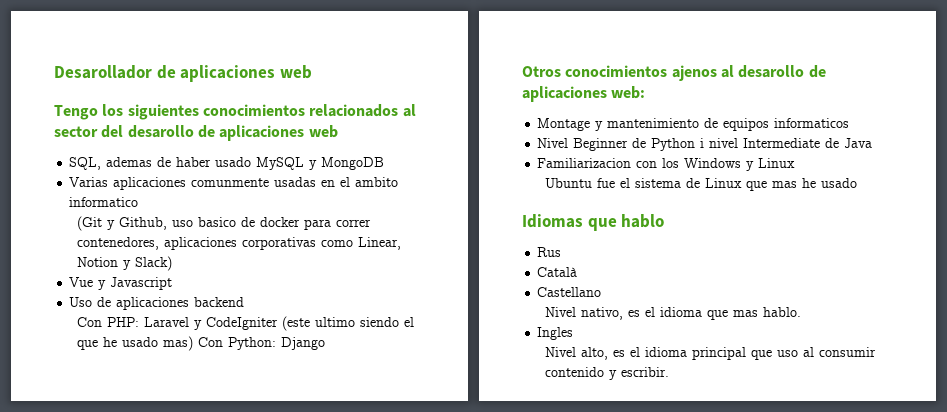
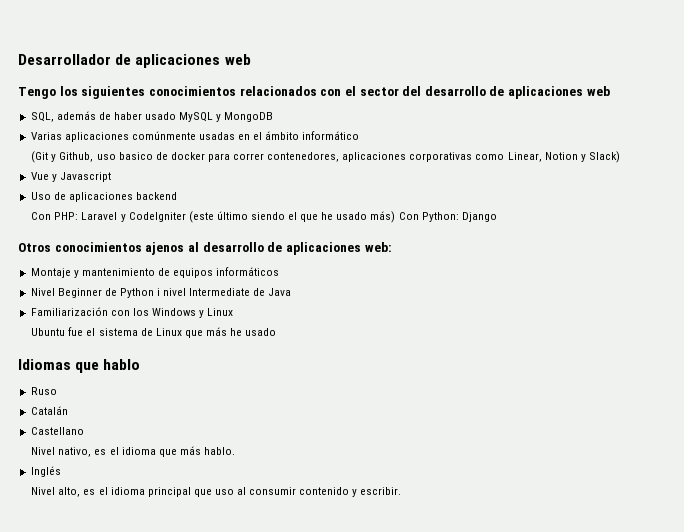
[54,65,152,79] Desarollador -> [18,54,111,65] Desarrollador
[402,104,416,117] al -> [320,86,356,96] con el
[127,125,194,138] desarollo -> [424,86,486,96] desarrollo
[106,157,153,167] ademas -> [56,111,96,120] además
[191,178,270,187] comunmente -> [131,131,196,140] comúnmente
[355,177,399,187] [69,197,139,207] ambito informatico -> [265,131,360,140] ámbito informático
[314,317,355,327] ultimo -> [216,211,248,220] último
[162,336,193,351] mas) -> [370,211,396,223] más)
[738,65,805,78] desarollo -> [202,242,264,252] desarrollo
[537,118,591,131] Montage -> [30,268,71,278] Montaje
[774,118,850,128] informaticos -> [216,267,280,276] informáticos
[537,158,632,168] Familiarizacion -> [30,307,108,316] Familiarización
[771,181,797,188] mas -> [205,327,227,336] más
[537,247,562,257] [537,267,578,277] Rus // Català -> [30,387,57,395] [30,406,68,415] Ruso // Catalán
[732,310,758,317] mas -> [179,446,201,455] más
[537,327,574,340] Ingles -> [30,466,61,477] Inglés

